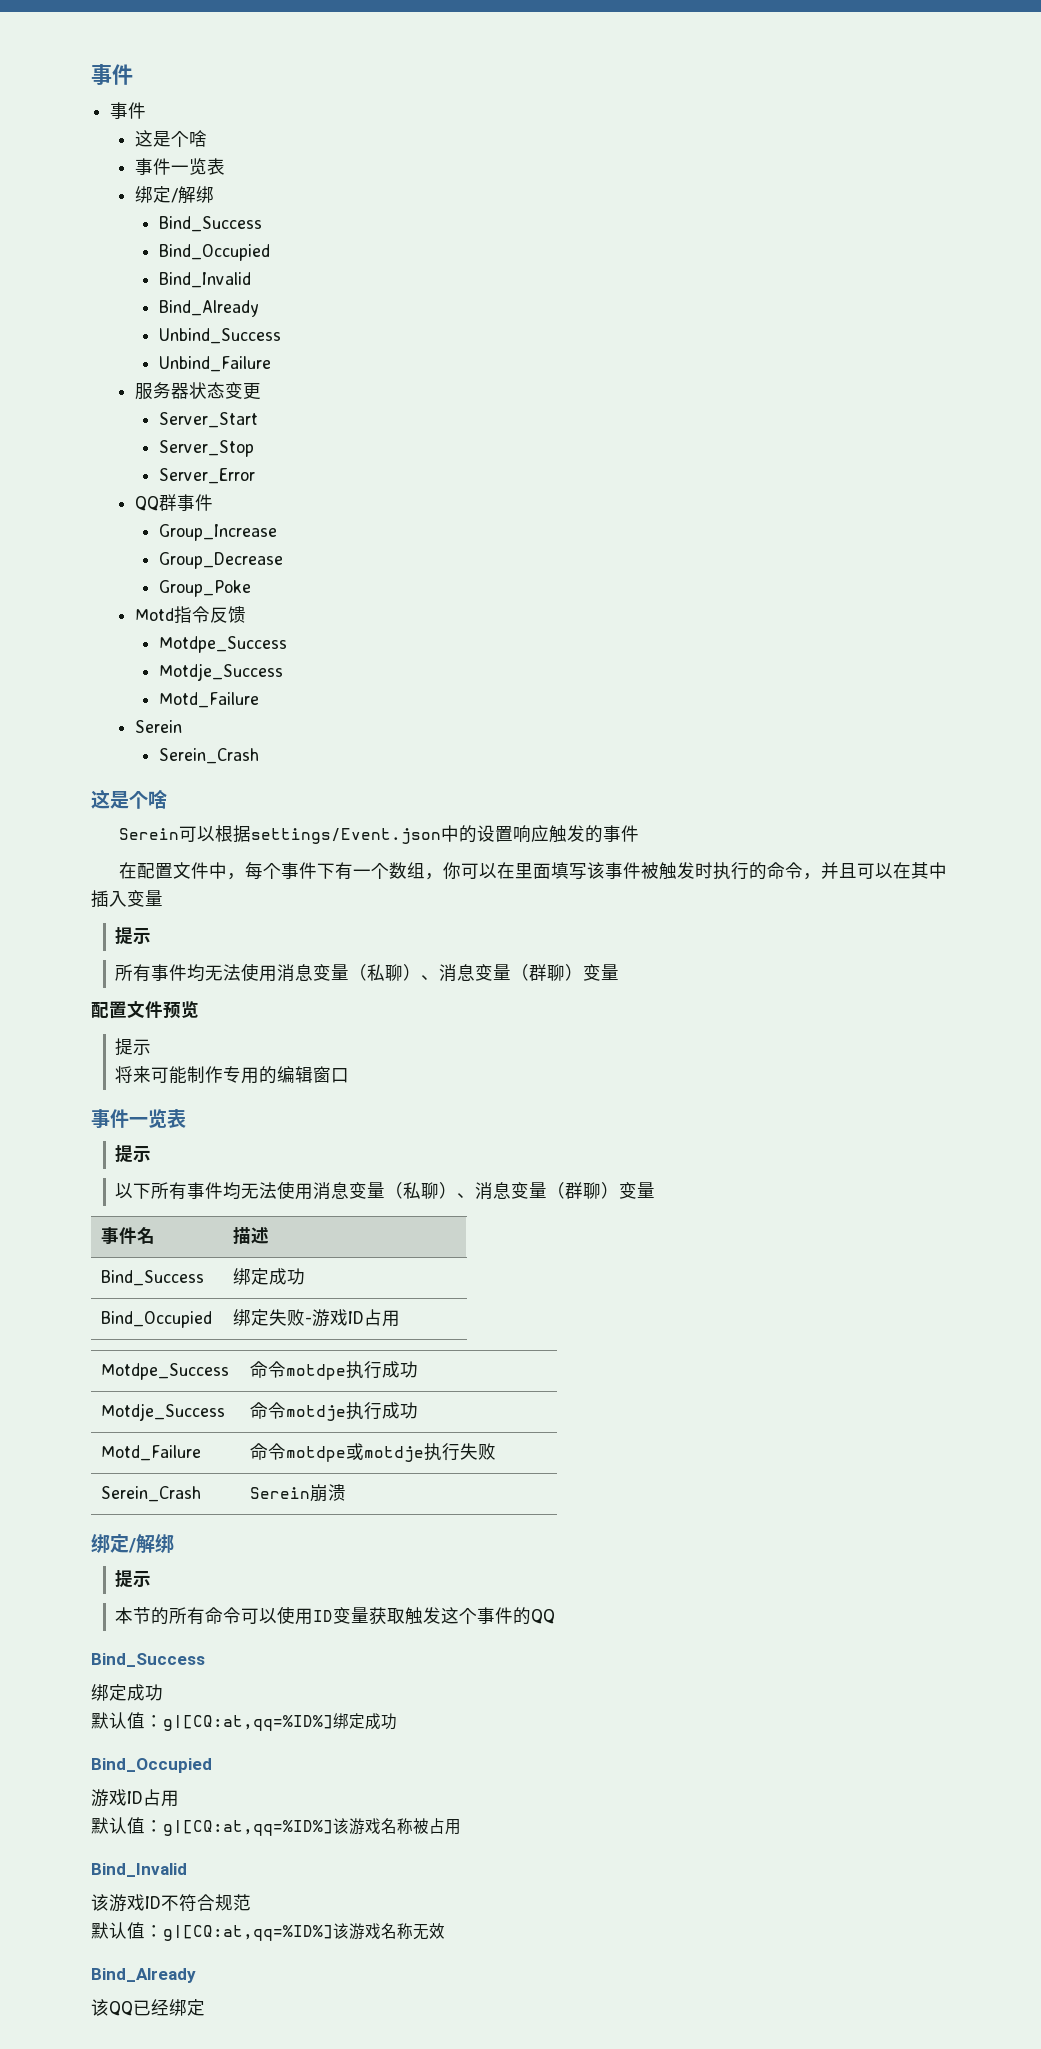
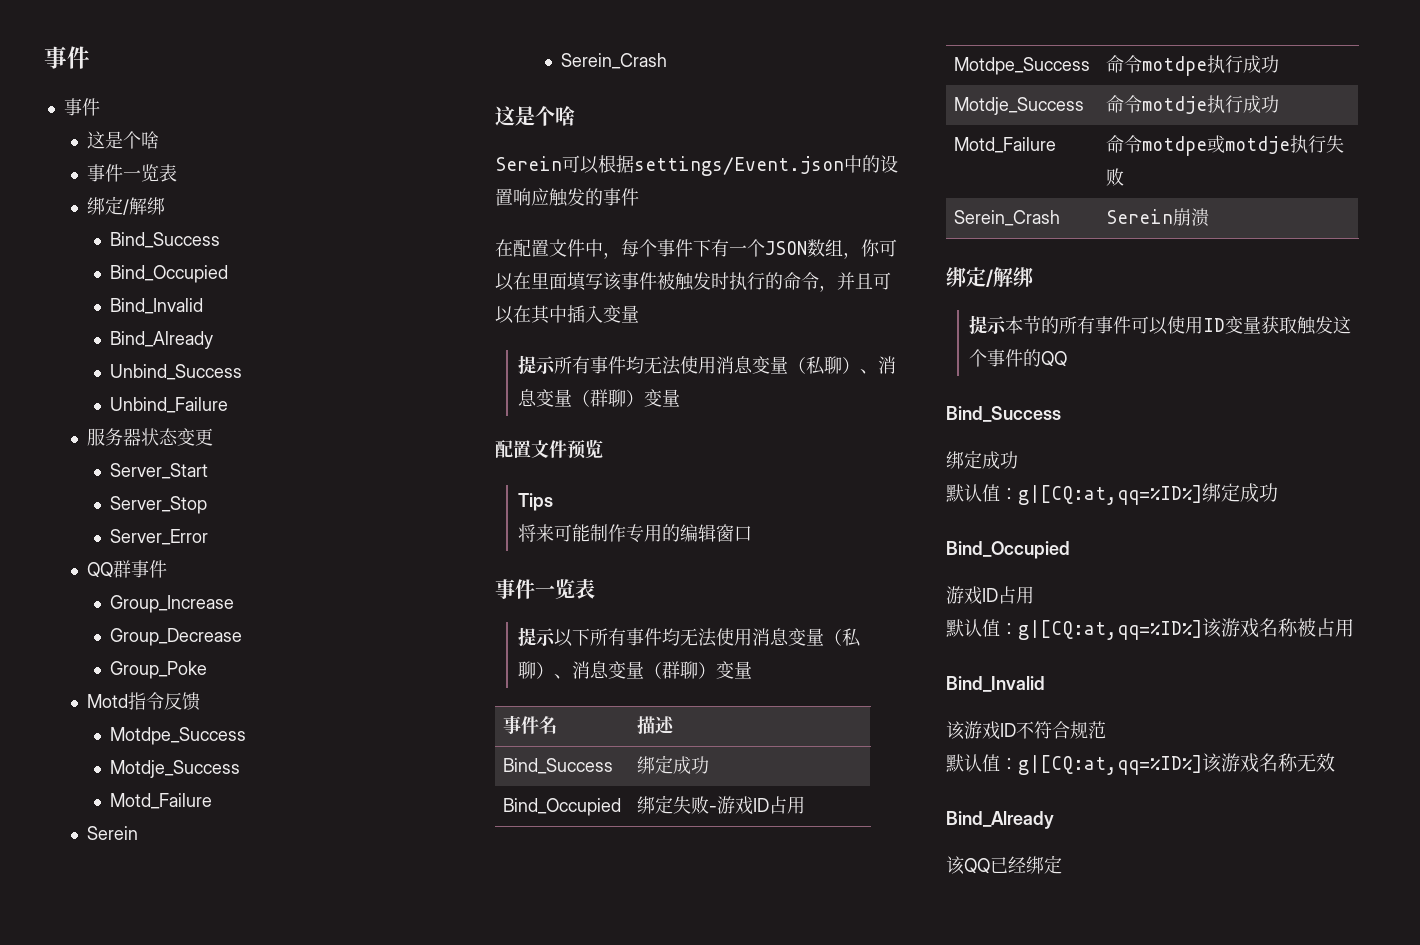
(389, 870) none -> [765,241,807,255] JSON
(152, 936) // -> (557, 365) none
[115,1038,152,1056] 提示 -> [518,493,554,511] Tips
(152, 1154) // -> (557, 637) none
(152, 1579) // -> (1008, 325) none
[205,1607,242,1624] 命令 -> [1095,316,1132,334] 事件

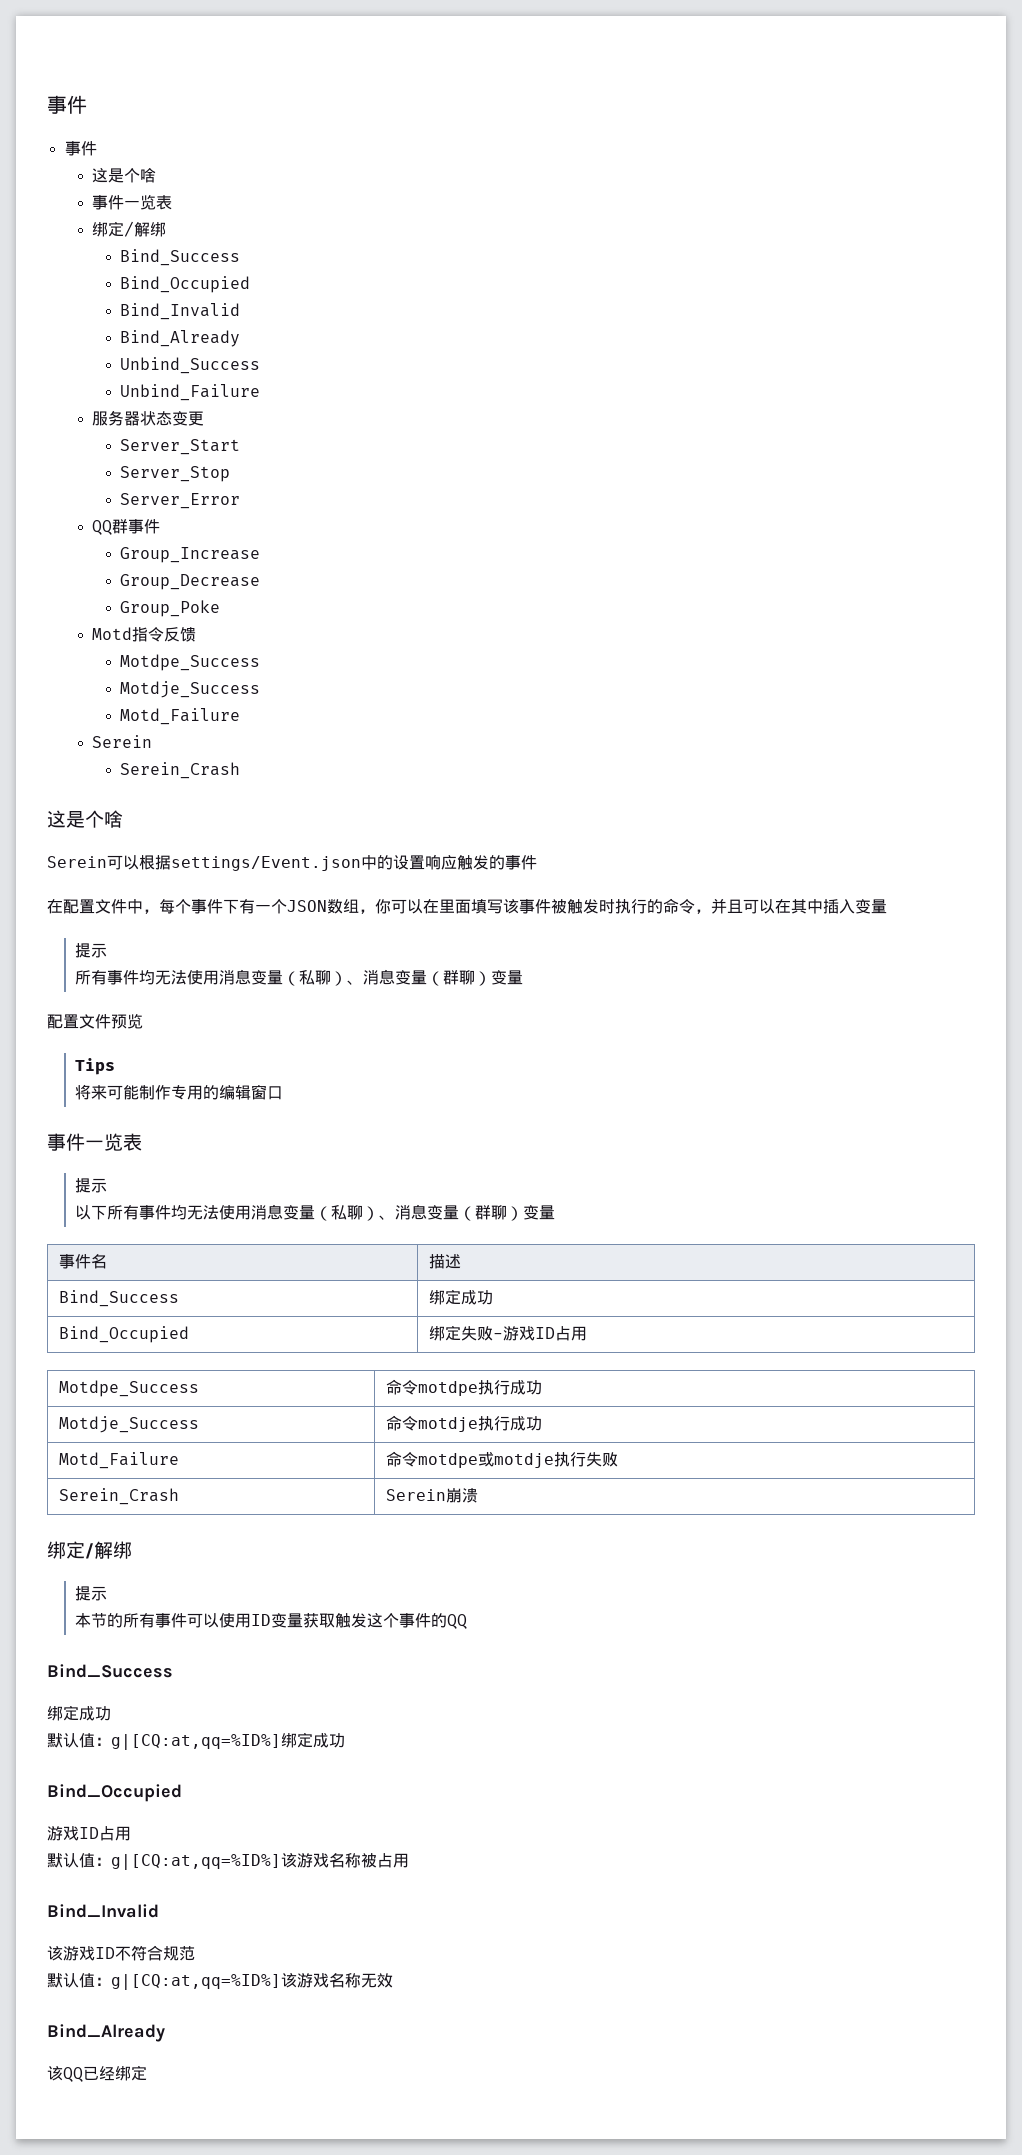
(557, 365) none -> (107, 950) //
(557, 637) none -> (107, 1185) //
(1008, 325) none -> (107, 1593) //

